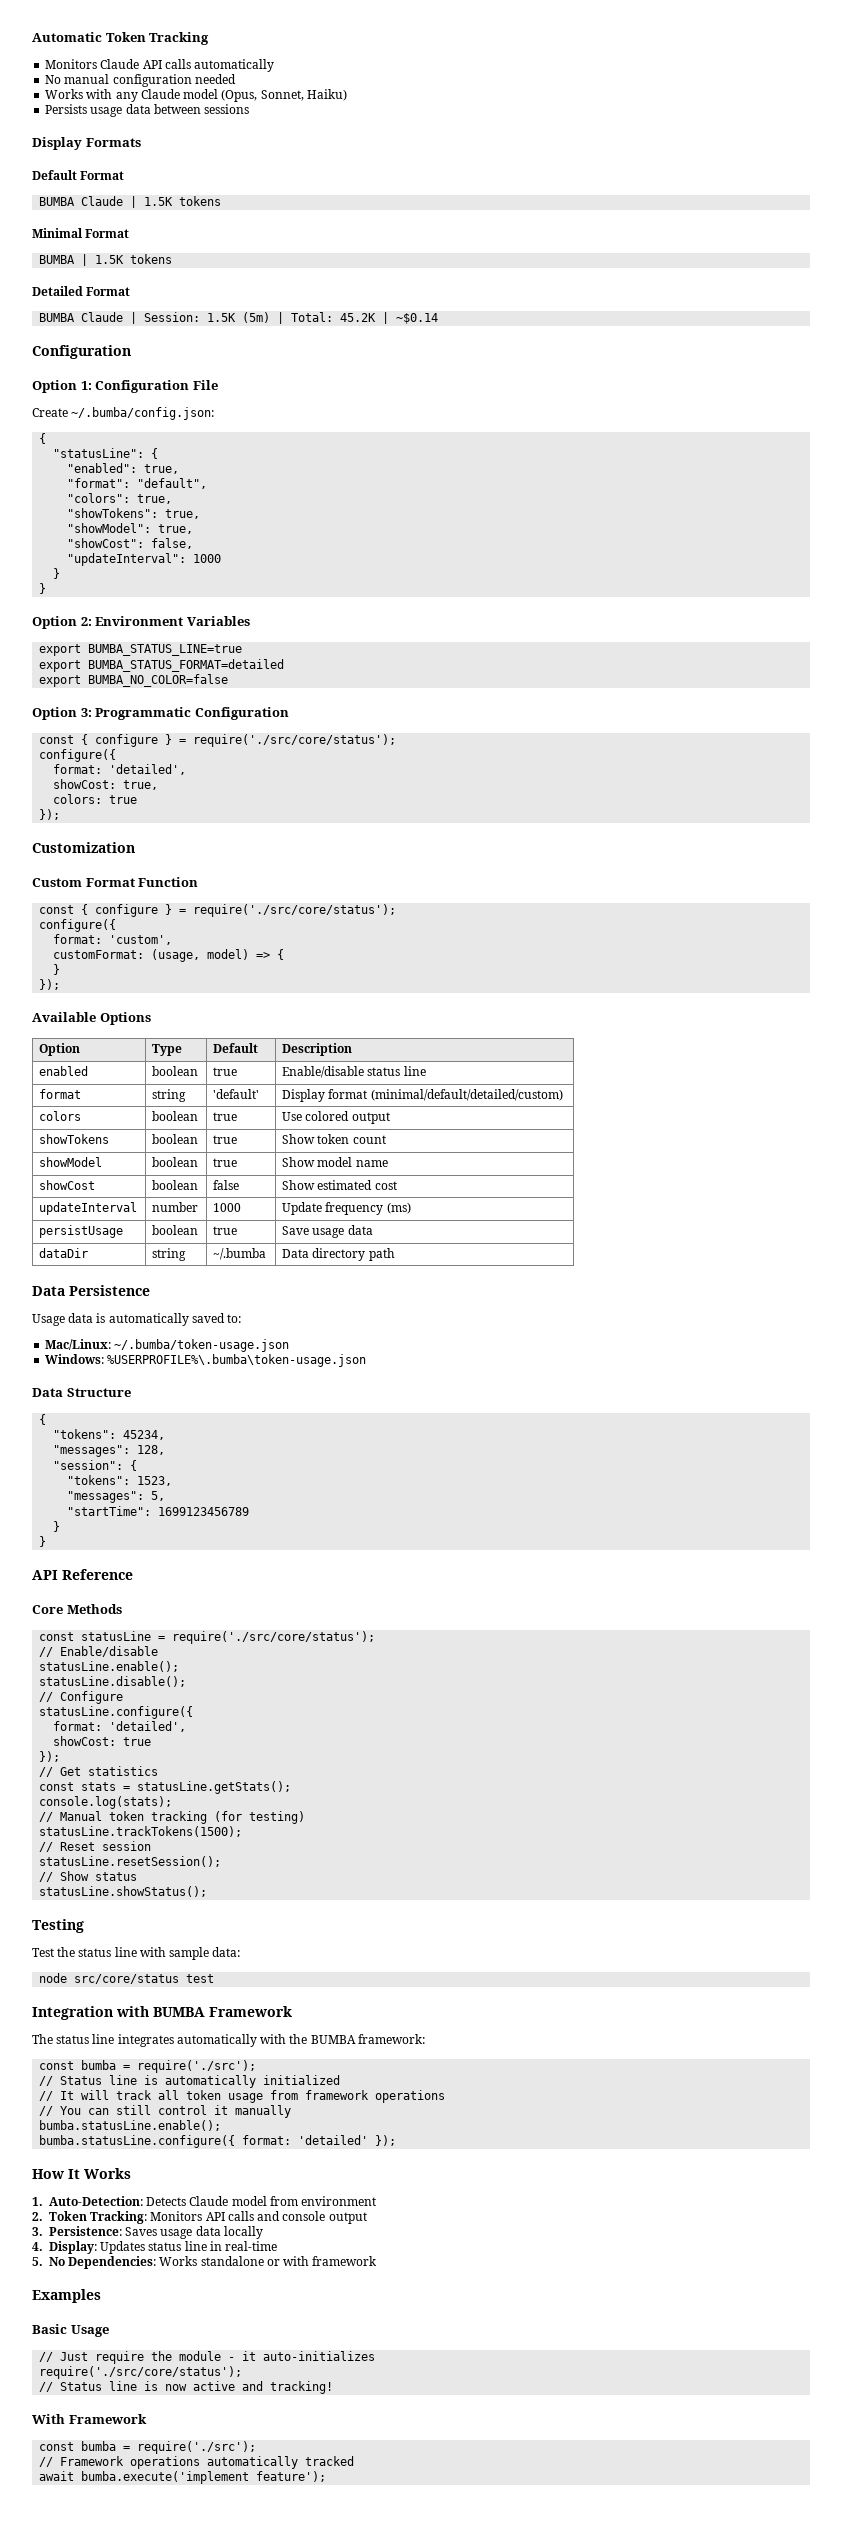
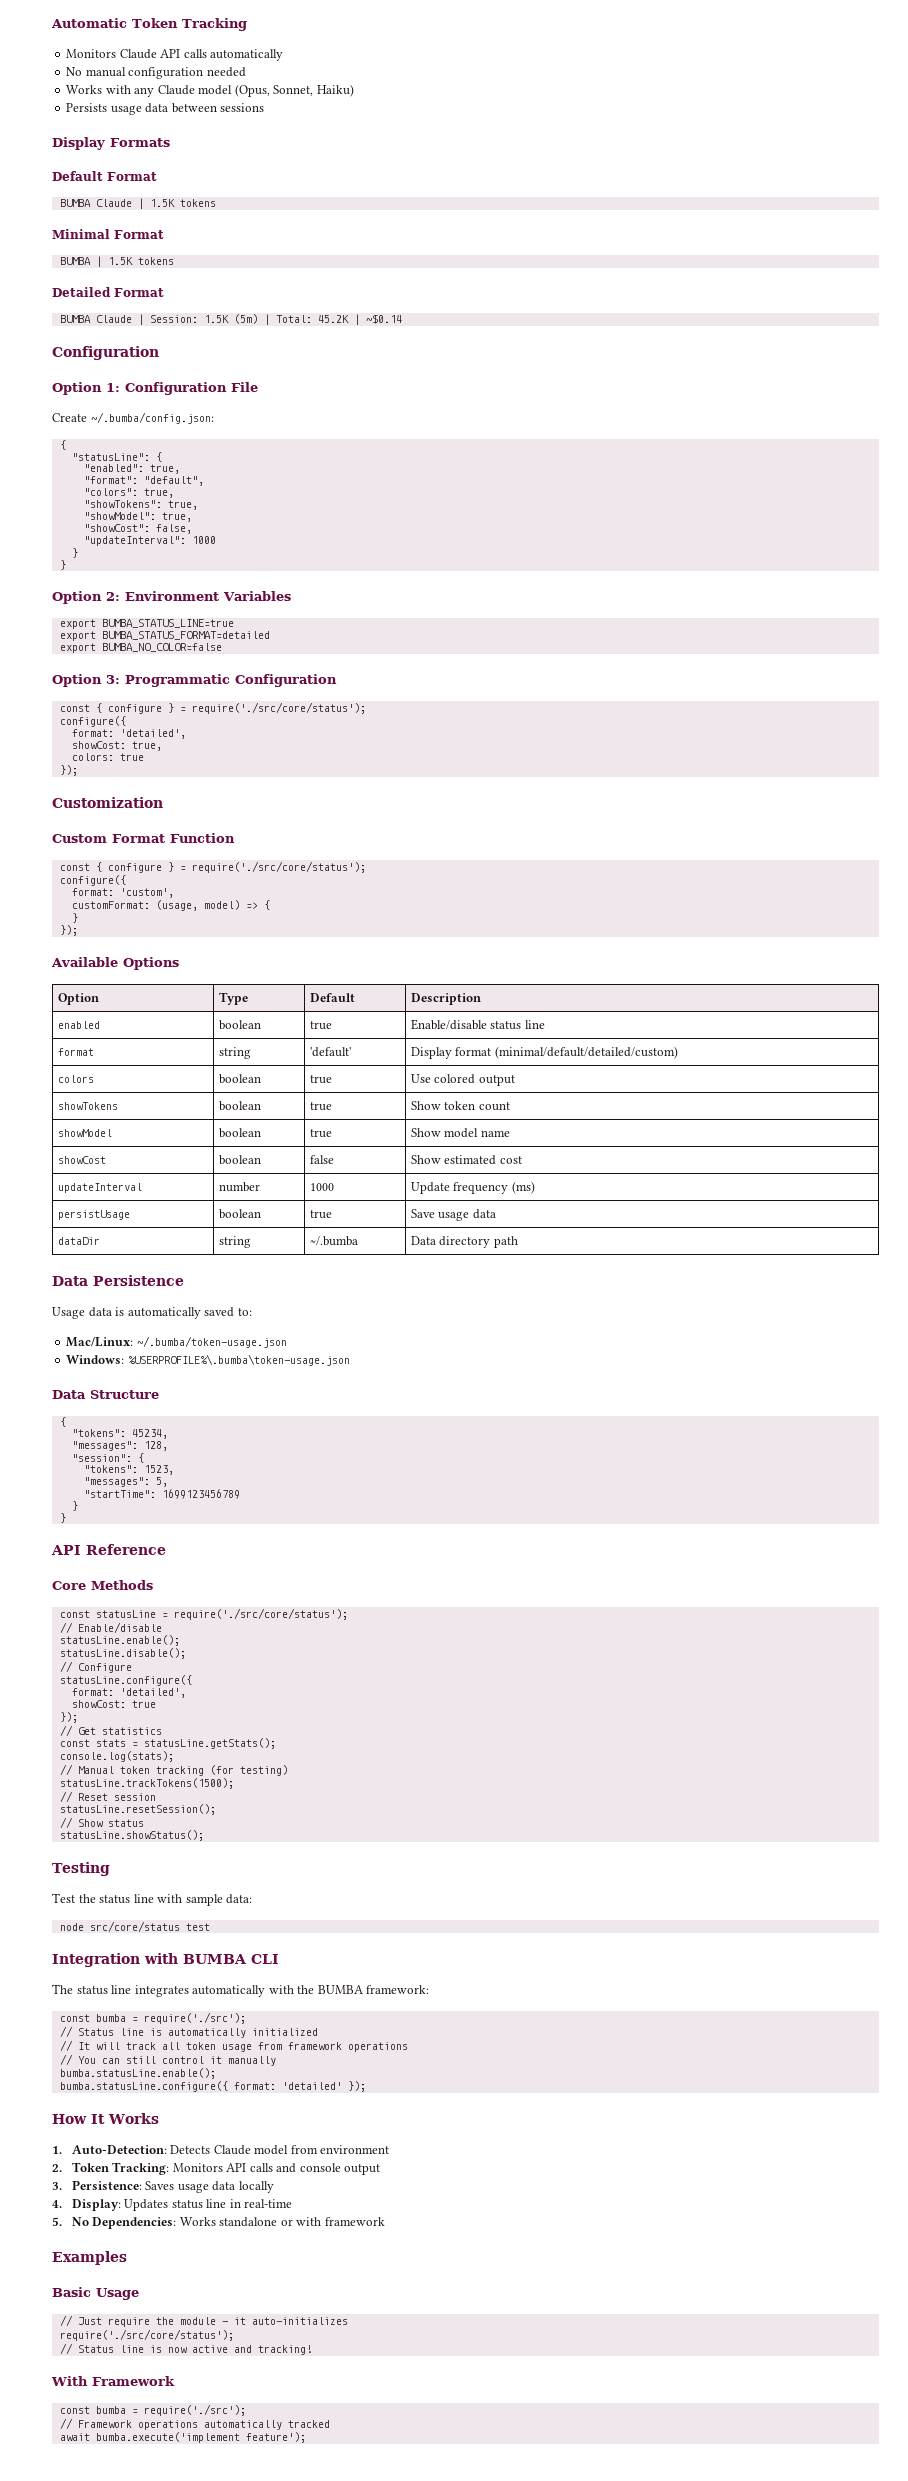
[209,2006,292,2017] Framework -> [251,1954,279,1964] CLI

